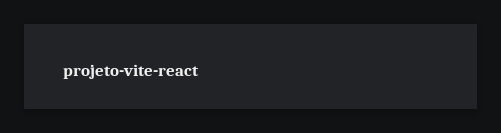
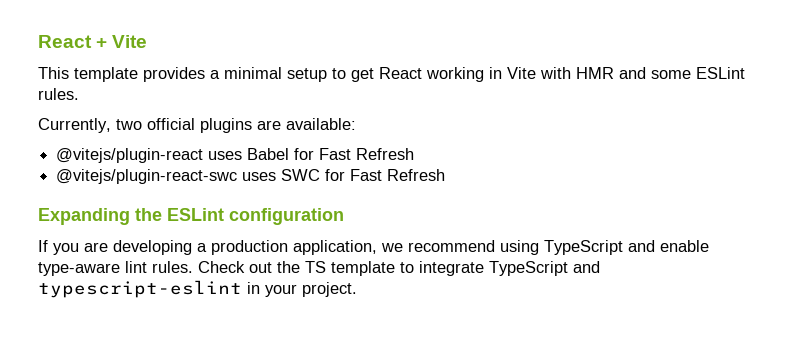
[63,64,199,79] projeto-vite-react -> [38,35,148,48] [38,67,745,82] [38,88,79,100] [38,118,356,133] [56,148,415,163] [56,169,446,184] [38,208,344,225] [38,240,709,255] [38,261,600,276] [38,280,357,298] React + Vite // This template provides a minimal setup to get React working in Vite with HMR and some ESLint rules. // Currently, two official plugins are available: // @vitejs/plugin-react uses Babel for Fast Refresh // @vitejs/plugin-react-swc uses SWC for Fast Refresh // Expanding the ESLint configuration // If you are developing a production application, we recommend using TypeScript and enable type-aware lint rules. Check out the TS template to integrate TypeScript and typescript-eslint in your project.

